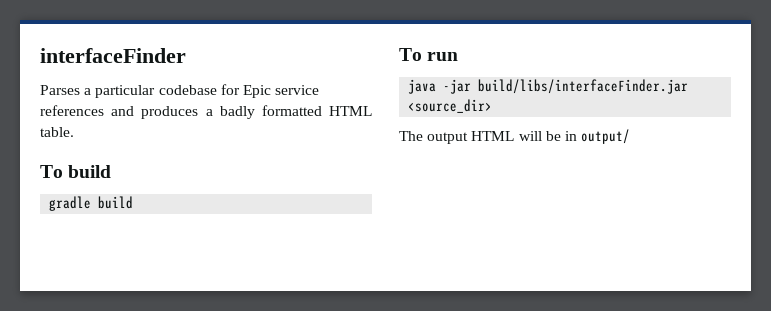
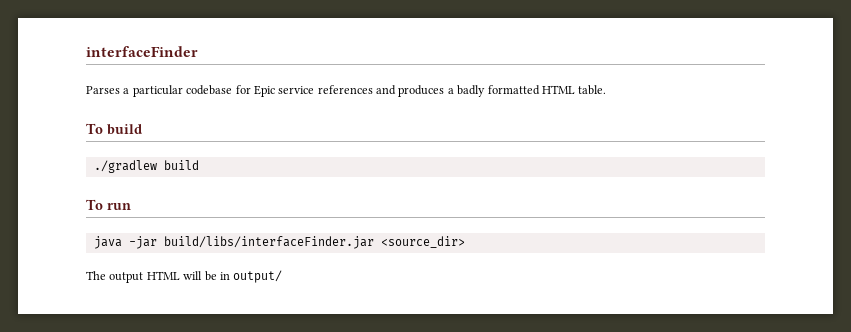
[49,196,92,211] gradle -> [93,160,157,173] ./gradlew

